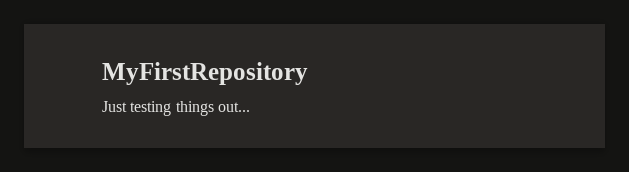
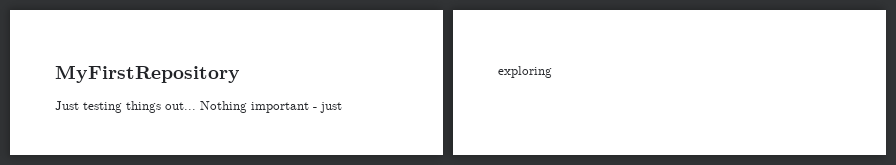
(250, 107) none -> [200,101,342,113] [498,66,552,78] Nothing important - just exploring

